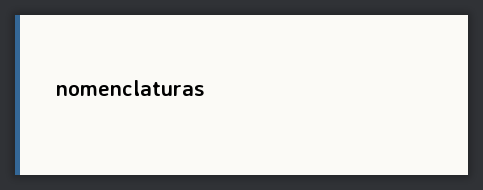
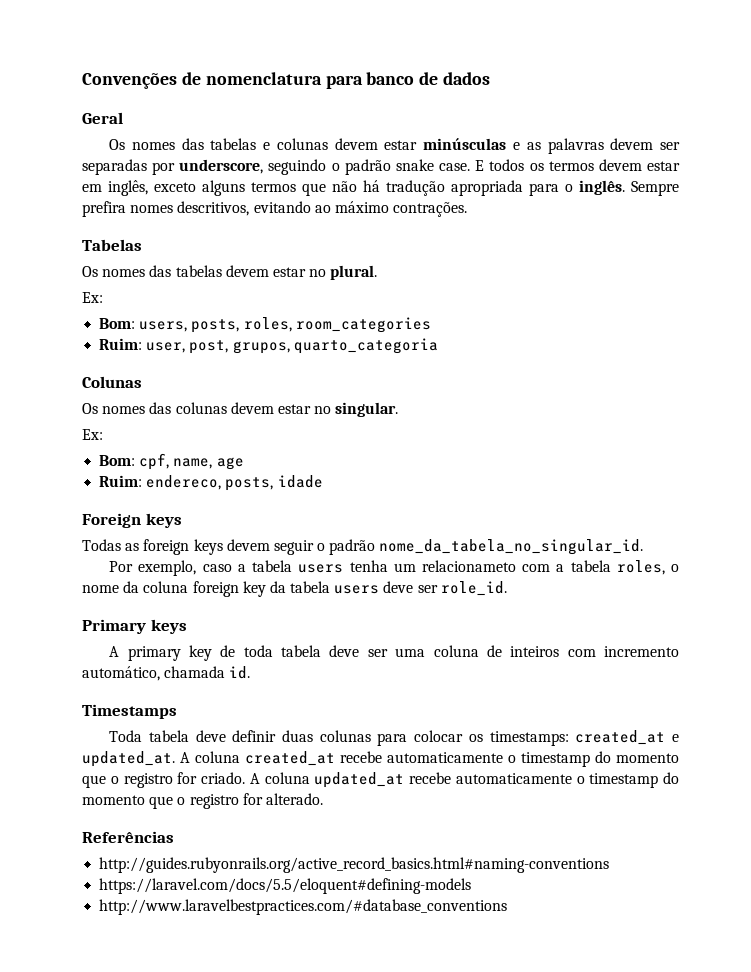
[56,80,205,96] nomenclaturas -> [82,72,491,89] [82,112,123,124] [109,138,680,154] [82,159,680,175] [82,180,679,196] [82,201,468,217] [82,239,142,251] [82,265,378,280] [82,292,103,303] [99,317,431,333] [99,338,438,354] [82,376,142,388] [82,402,399,417] [82,429,103,440] [99,453,244,470] [99,475,323,491] [82,513,182,528] [82,539,644,555] [109,560,679,576] [82,581,507,597] [82,619,187,634] [109,645,680,661] [82,666,251,681] [82,704,177,719] [109,730,679,746] [82,751,679,767] [82,772,679,788] [82,793,323,809] [82,831,174,843] [99,857,610,873] [99,878,472,894] [99,899,508,915] Convenções de nomenclatura para banco de dados // Geral // Os nomes das tabelas e colunas devem estar minúsculas e as palavras devem ser separadas por underscore, seguindo o padrão snake case. E todos os termos devem estar em inglês, exceto alguns termos que não há tradução apropriada para o inglês. Sempre prefira nomes descritivos, evitando ao máximo contrações. // Tabelas // Os nomes das tabelas devem estar no plural. // Ex: // Bom: users, posts, roles, room_categories // Ruim: user, post, grupos, quarto_categoria // Colunas // Os nomes das colunas devem estar no singular. // Ex: // Bom: cpf, name, age // Ruim: endereco, posts, idade // Foreign keys // Todas as foreign keys devem seguir o padrão nome_da_tabela_no_singular_id. // Por exemplo, caso a tabela users tenha um relacionameto com a tabela roles, o nome da coluna foreign key da tabela users deve ser role_id. // Primary keys // A primary key de toda tabela deve ser uma coluna de inteiros com incremento automático, chamada id. // Timestamps // Toda tabela deve definir duas colunas para colocar os timestamps: created_at e updated_at. A coluna created_at recebe automaticamente o timestamp do momento que o registro for criado. A coluna updated_at recebe automaticamente o timestamp do momento que o registro for alterado. // Referências // http://guides.rubyonrails.org/active_record_basics.html#naming-conventions // https://laravel.com/docs/5.5/eloquent#defining-models // http://www.laravelbestpractices.com/#database_conventions

